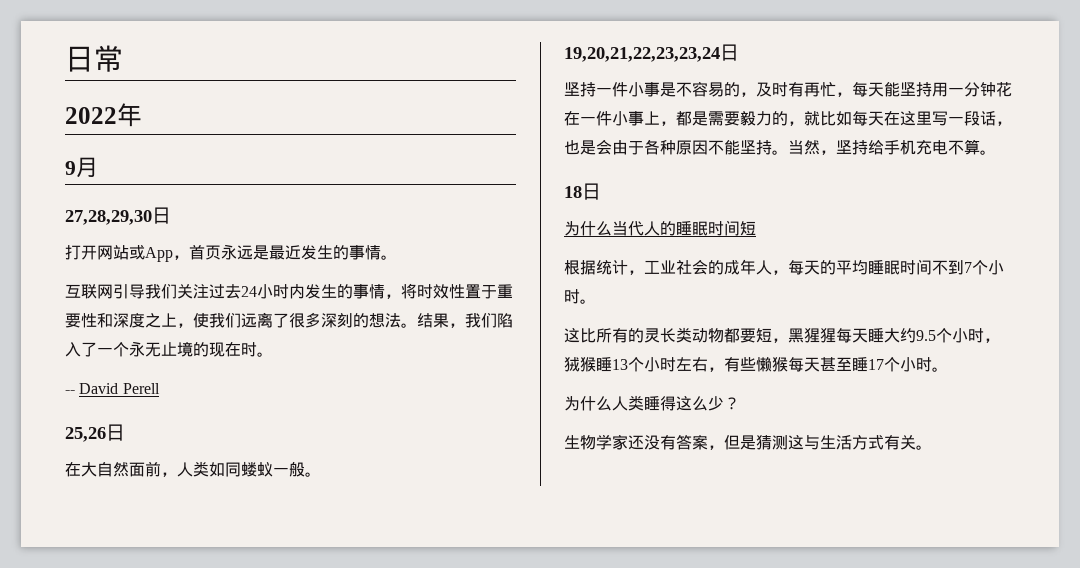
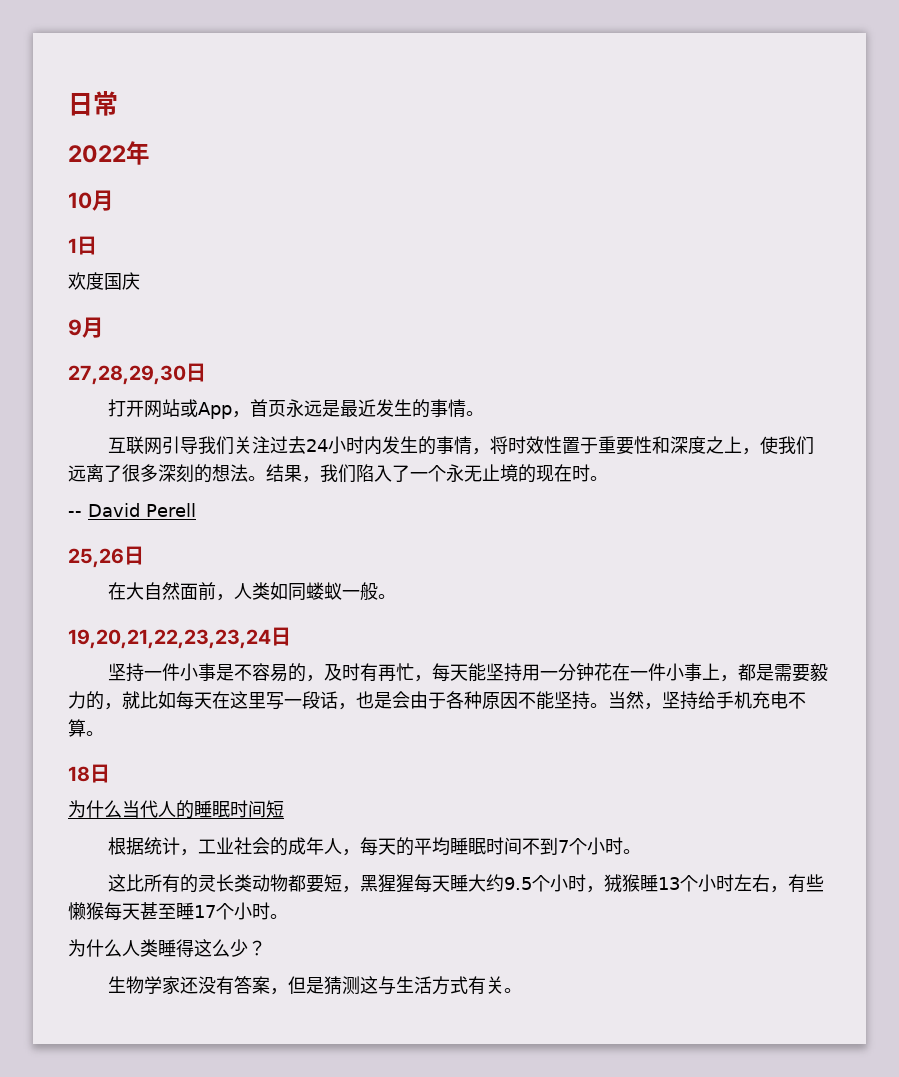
(142, 115) none -> [68,190,114,211] [68,236,97,255] [68,272,140,290] // 10月 // 1日 // 欢度国庆

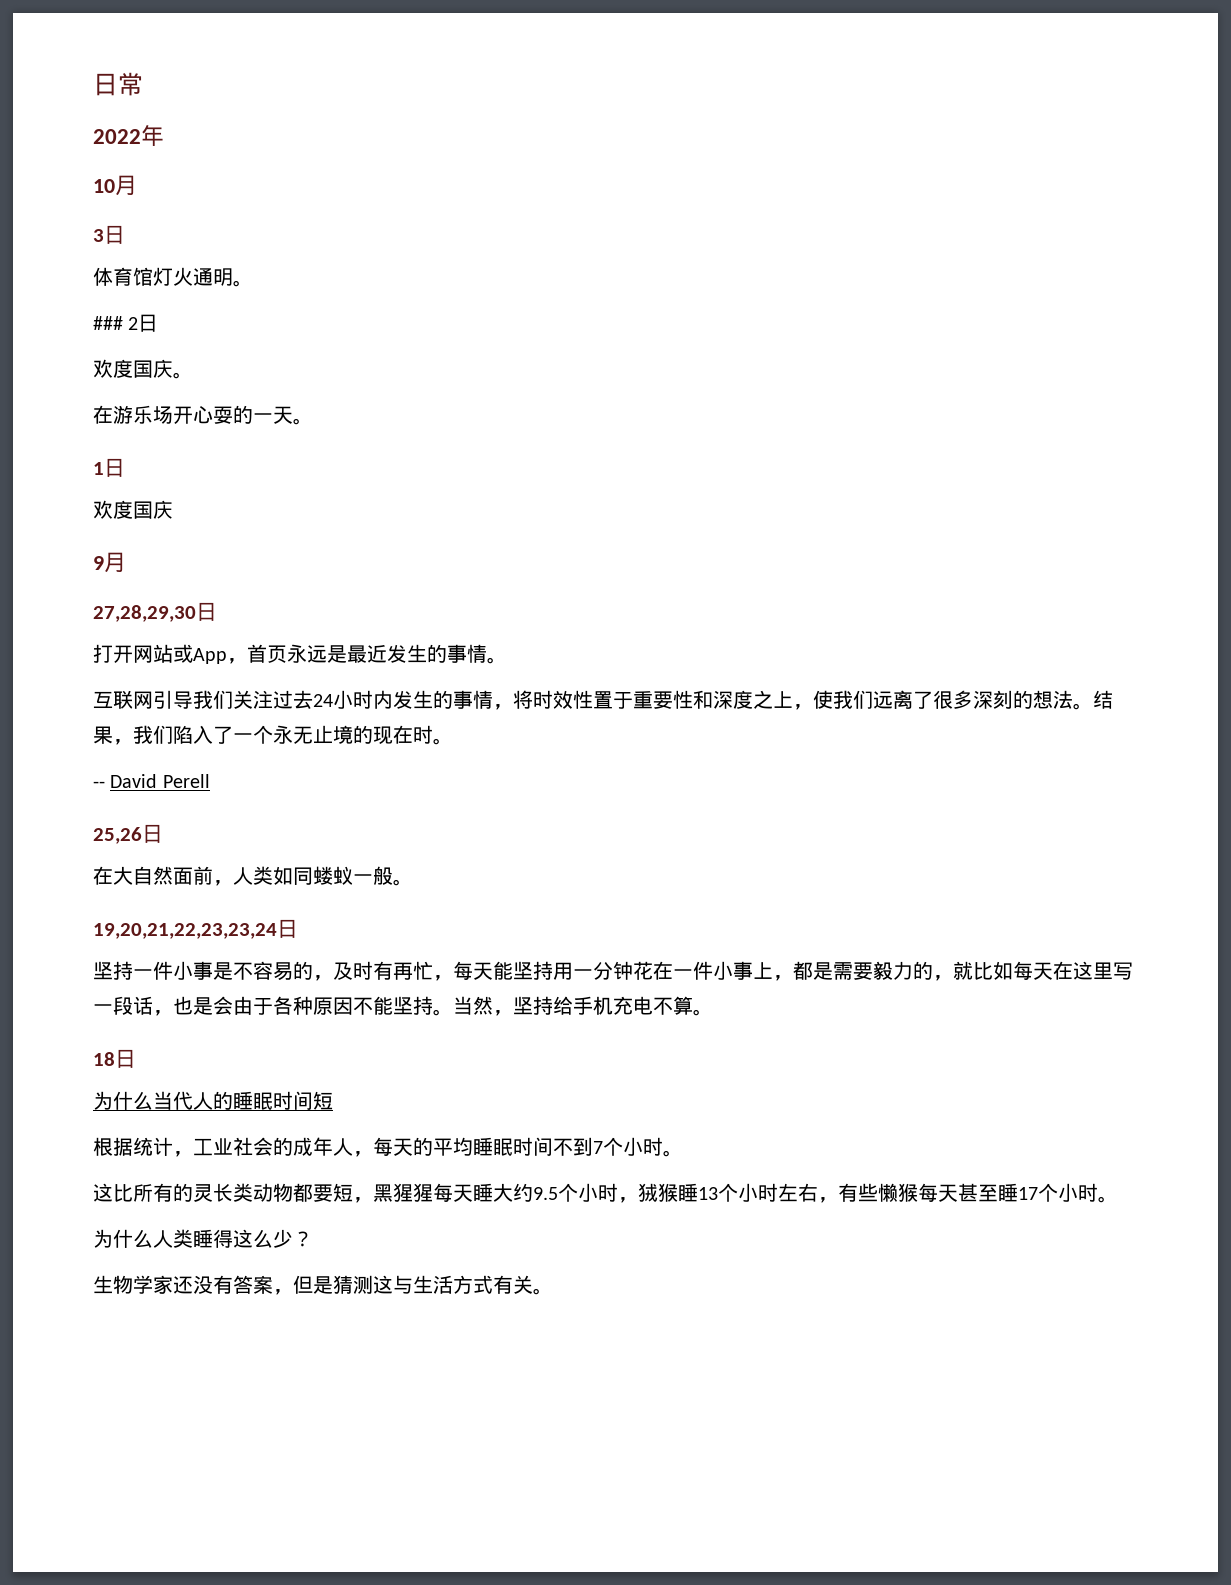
(114, 200) none -> [93,225,125,244] [93,267,253,287] [93,314,159,332] [93,359,193,379] [93,405,313,425] // 3日 // 体育馆灯火通明。 // ### 2日 // 欢度国庆。 // 在游乐场开心耍的一天。

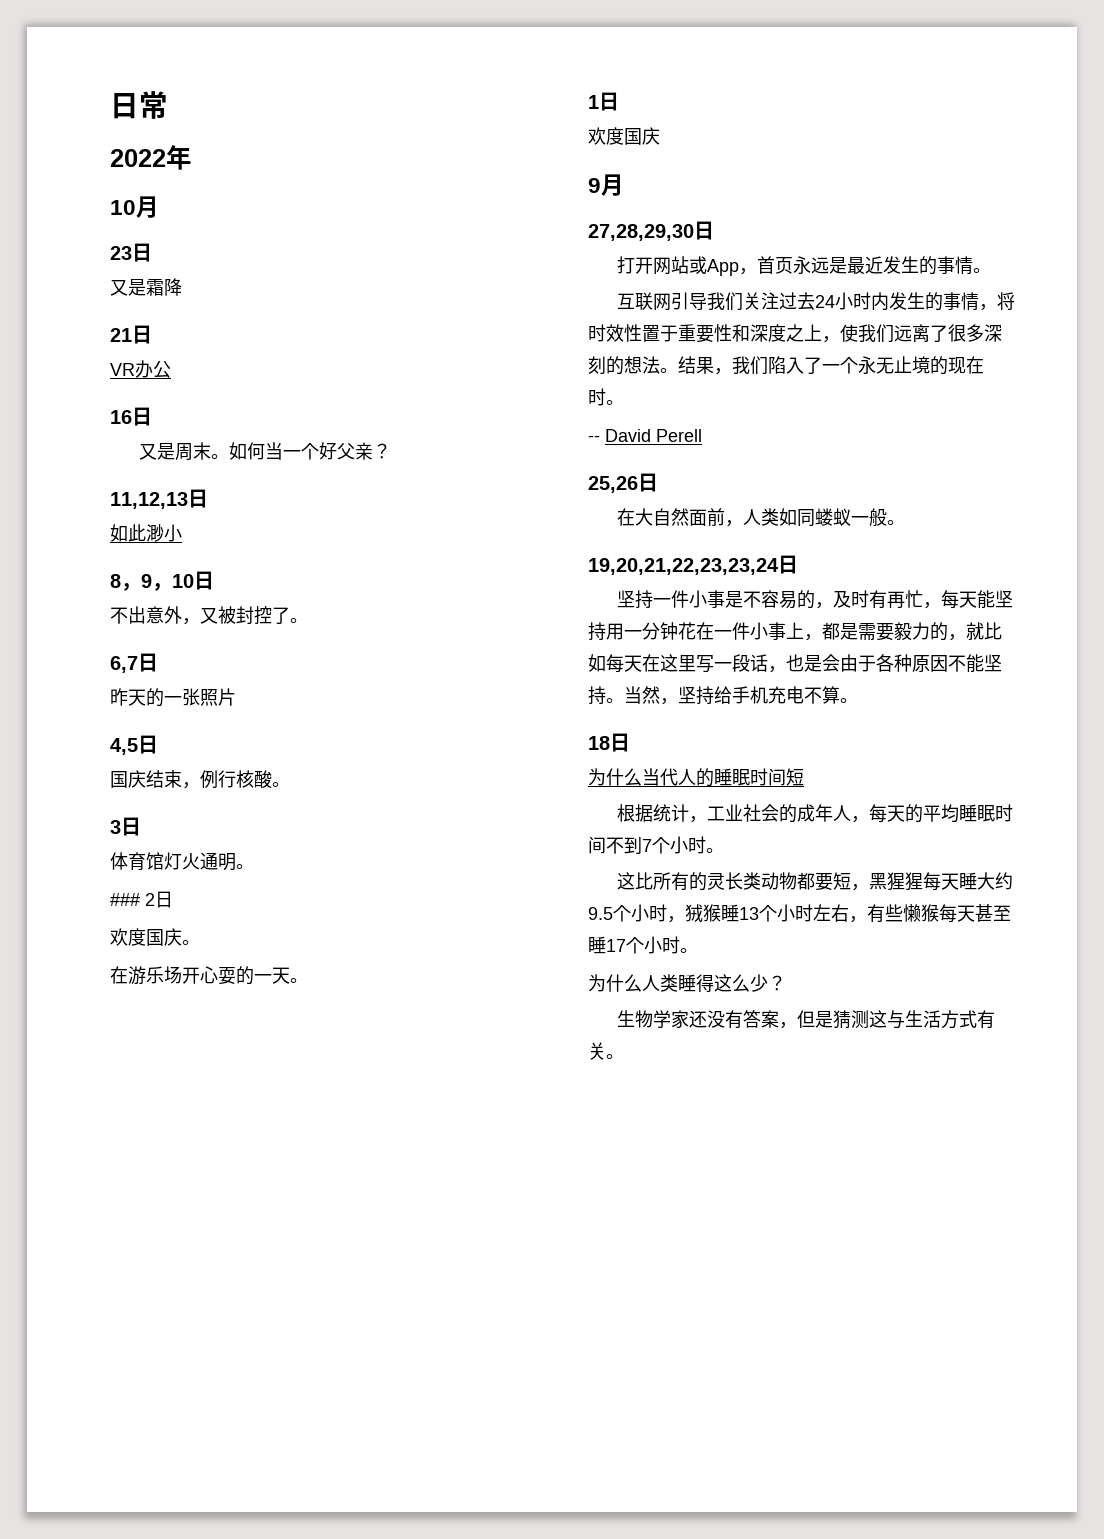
(137, 185) none -> [110,243,152,262] [110,278,182,296] [110,325,152,344] [110,360,171,378] [110,407,152,426] [139,442,392,461] [110,489,208,509] [110,524,182,542] [110,571,214,591] [110,606,308,625] [110,653,158,673] [110,688,236,707] [110,735,158,755] [110,770,290,789] // 23日 // 又是霜降 // 21日 // VR办公 // 16日 // 又是周末。如何当一个好父亲？ // 11,12,13日 // 如此渺小 // 8，9，10日 // 不出意外，又被封控了。 // 6,7日 // 昨天的一张照片 // 4,5日 // 国庆结束，例行核酸。

